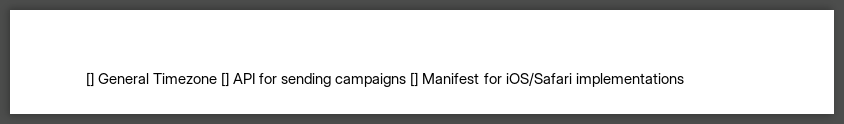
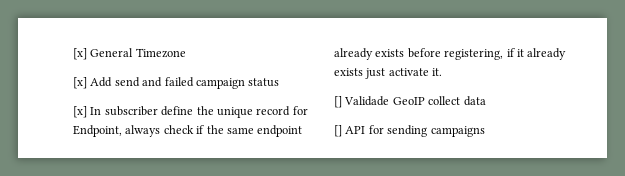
[86,72,94,87] [] -> [73,48,87,60] [x]
(218, 78) none -> [73,77,280,89] [73,106,308,118] [73,125,303,137] [334,48,567,60] [334,68,443,79] [334,96,486,108] // [x] Add send and failed campaign status // [x] In subscriber define the unique record for Endpoint, always check if the same endpoint already exists before registering, if it already exists just activate it. // [] Validade GeoIP collect data //
[410,72,684,87] [] Manifest for iOS/Safari implementations -> (485, 131) none

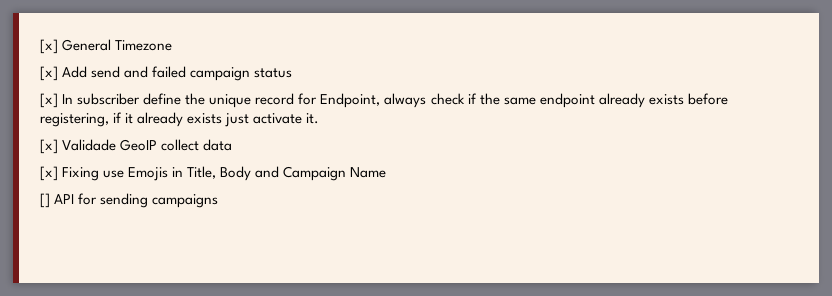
[334,96,342,108] [] -> [40,139,58,154] [x]
(486, 101) none -> [40,166,387,181] // [x] Fixing use Emojis in Title, Body and Campaign Name

